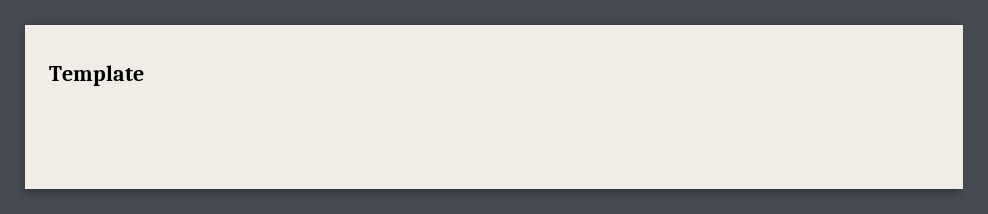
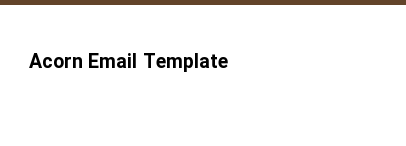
(49, 75) none -> [29,53,138,68] Acorn Email

